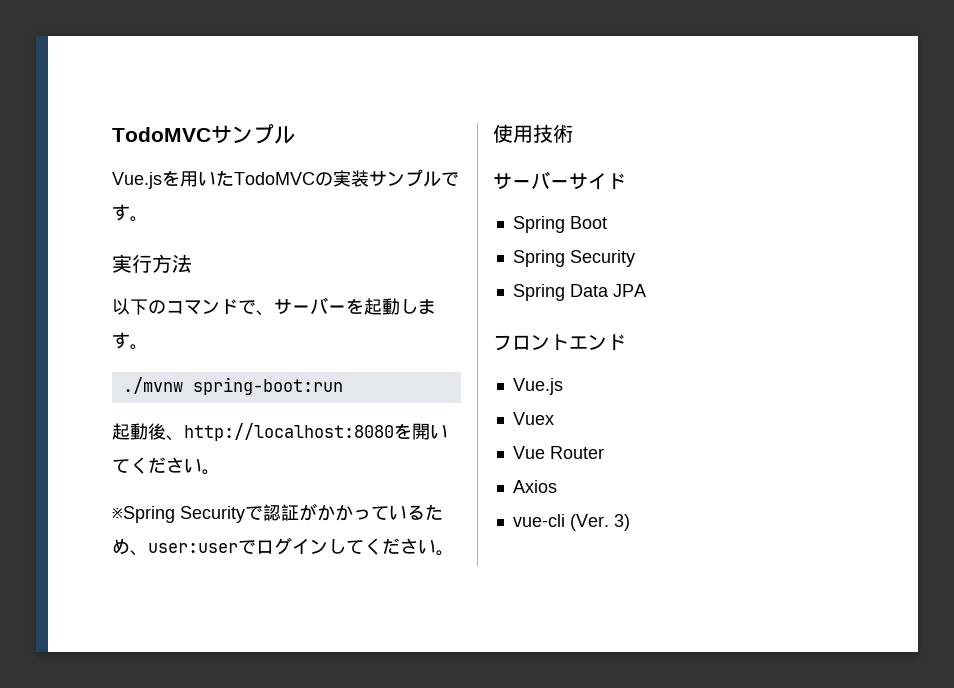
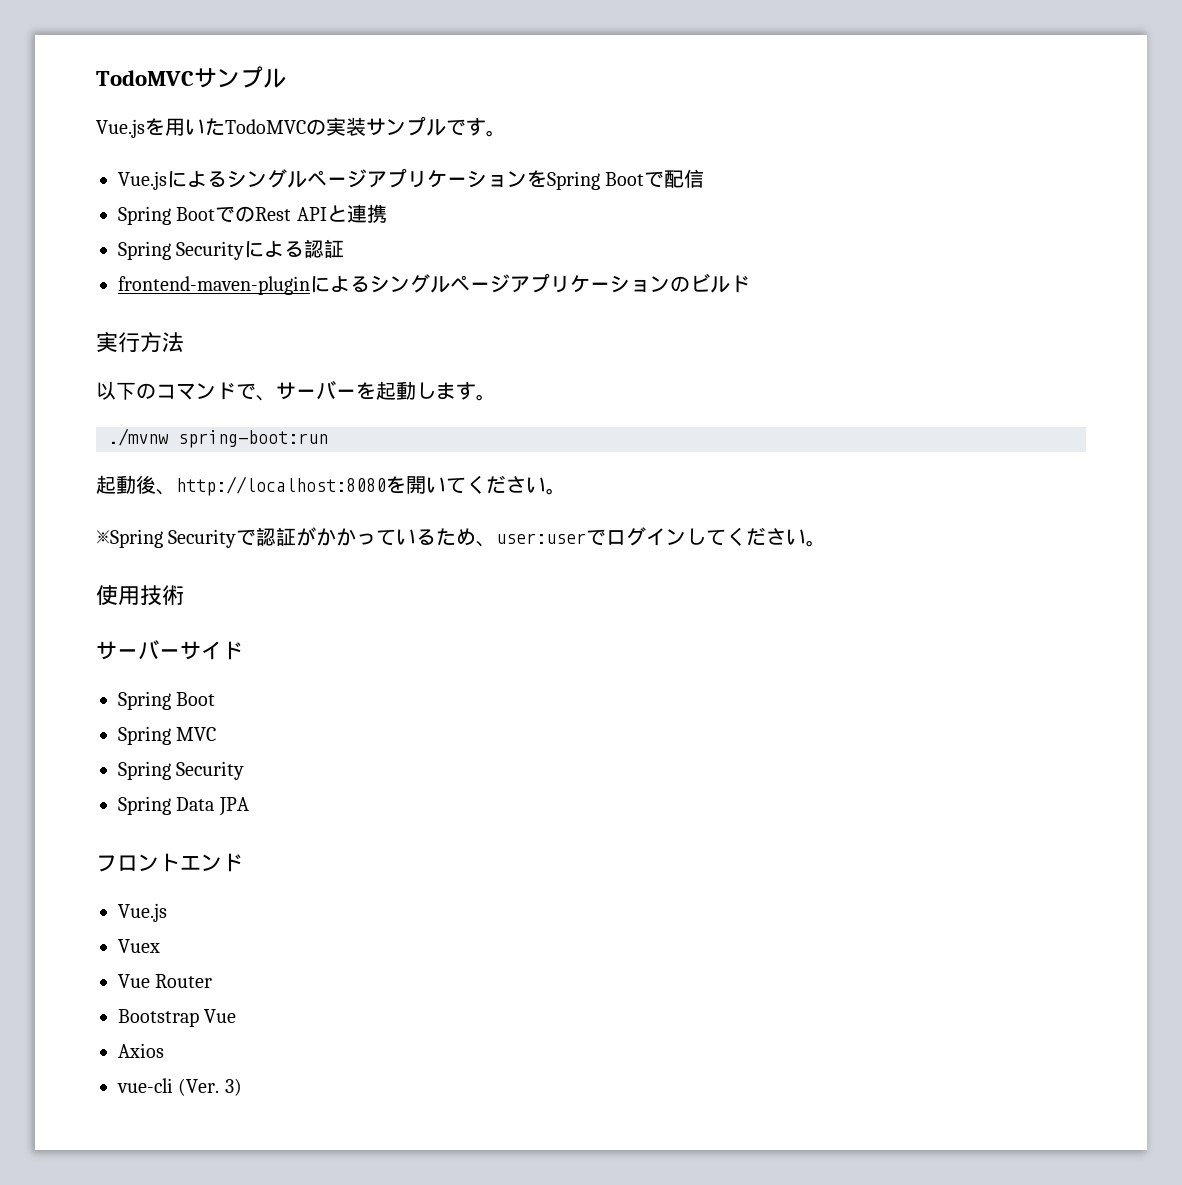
(148, 219) none -> [118,168,705,190] [118,204,387,225] [118,239,345,260] [118,273,750,295] // Vue.jsによるシングルページアプリケーションをSpring Bootで配信 // Spring BootでのRest APIと連携 // Spring Securityによる認証 // frontend-maven-pluginによるシングルページアプリケーションのビルド
(607, 222) none -> [118,726,217,745] // Spring MVC
(604, 452) none -> [118,1009,237,1027] // Bootstrap Vue

